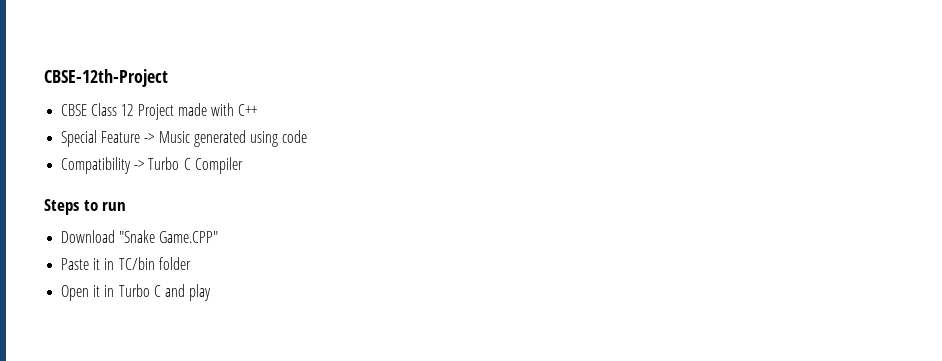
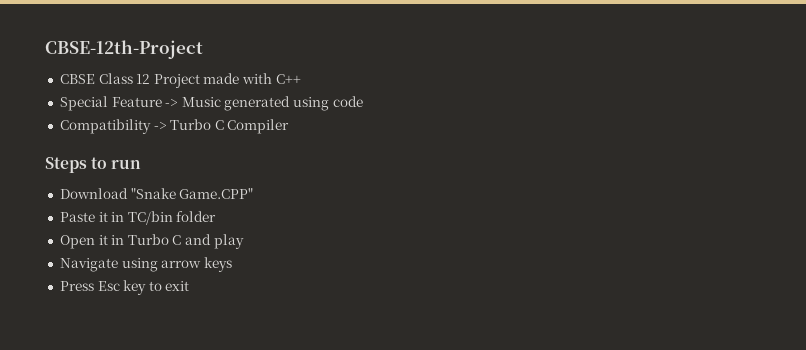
(212, 292) none -> [59,257,232,272] [59,280,190,295] // Navigate using arrow keys // Press Esc key to exit

